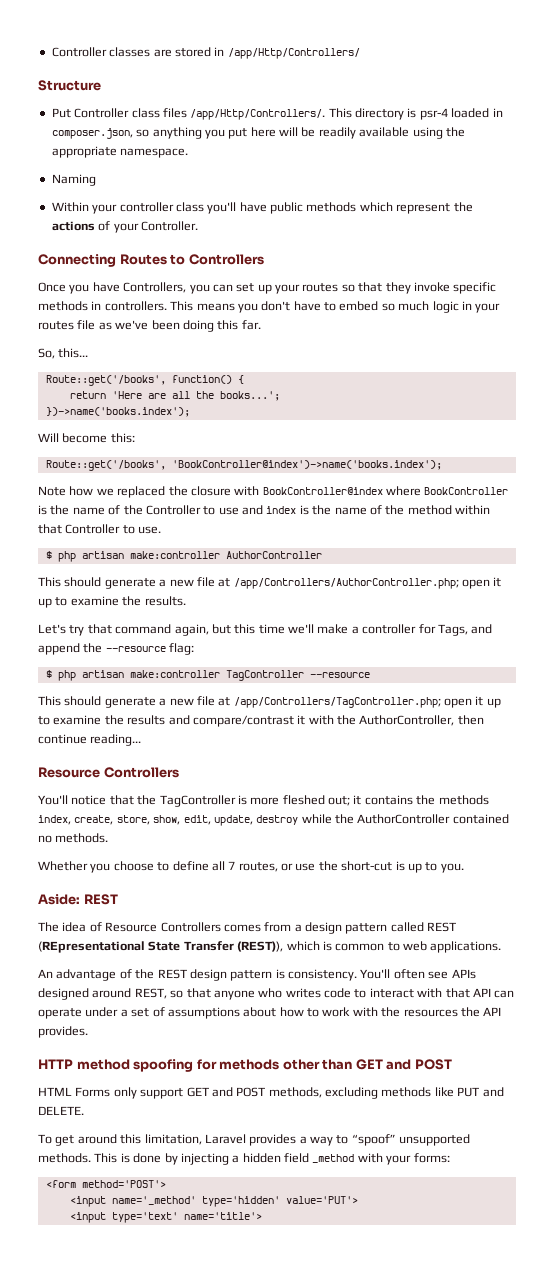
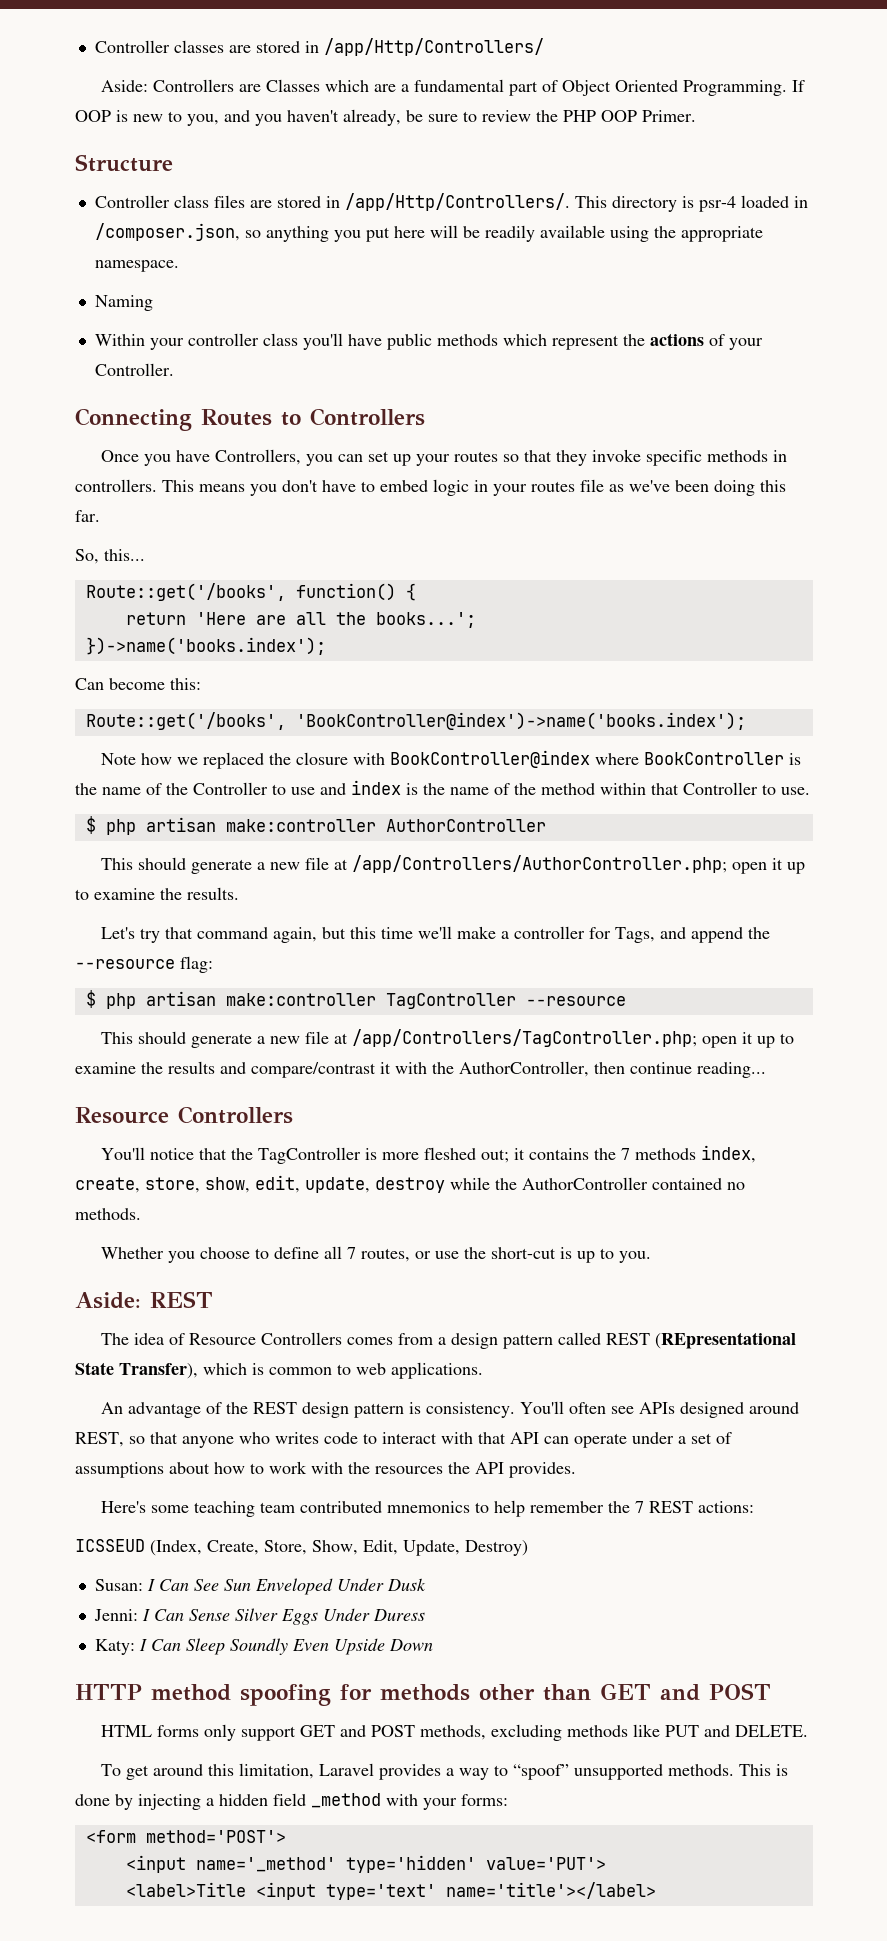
(360, 53) none -> [100,79,805,96] [75,109,696,126] // Aside: Controllers are Classes which are a fundamental part of Object Oriented Programming. If OOP is new to you, and you haven't already, be sure to review the PHP OOP Primer.
[51,108,71,118] Put -> (173, 163) none
(187, 113) none -> [249,196,340,208] are stored in
[51,128,133,139] composer.json, -> [94,223,240,241] /composer.json,
[381,301,430,311] so much -> (428, 486) none
[38,433,59,442] Will -> [75,678,104,690] Can
(436, 800) none -> [620,1148,630,1160] 7
[183,941,284,952] Transfer (REST)), -> [119,1363,198,1379] Transfer),
(88, 1032) none -> [100,1500,754,1517] [75,1539,528,1556] [94,1578,426,1595] [93,1608,425,1625] [94,1638,433,1655] // Here's some teaching team contributed mnemonics to help remember the 7 REST actions: // ICSSEUD (Index, Create, Store, Show, Edit, Update, Destroy) // Susan: I Can See Sun Enveloped Under Dusk // Jenni: I Can Sense Silver Eggs Under Duress // Katy: I Can Sleep Soundly Even Upside Down
[75,1087,111,1097] Forms -> [156,1725,199,1737] forms
(358, 1200) none -> [125,1882,246,1897] <label>Title
[183,1212,262,1220] name='title'> -> [445,1882,656,1899] name='title'></label>

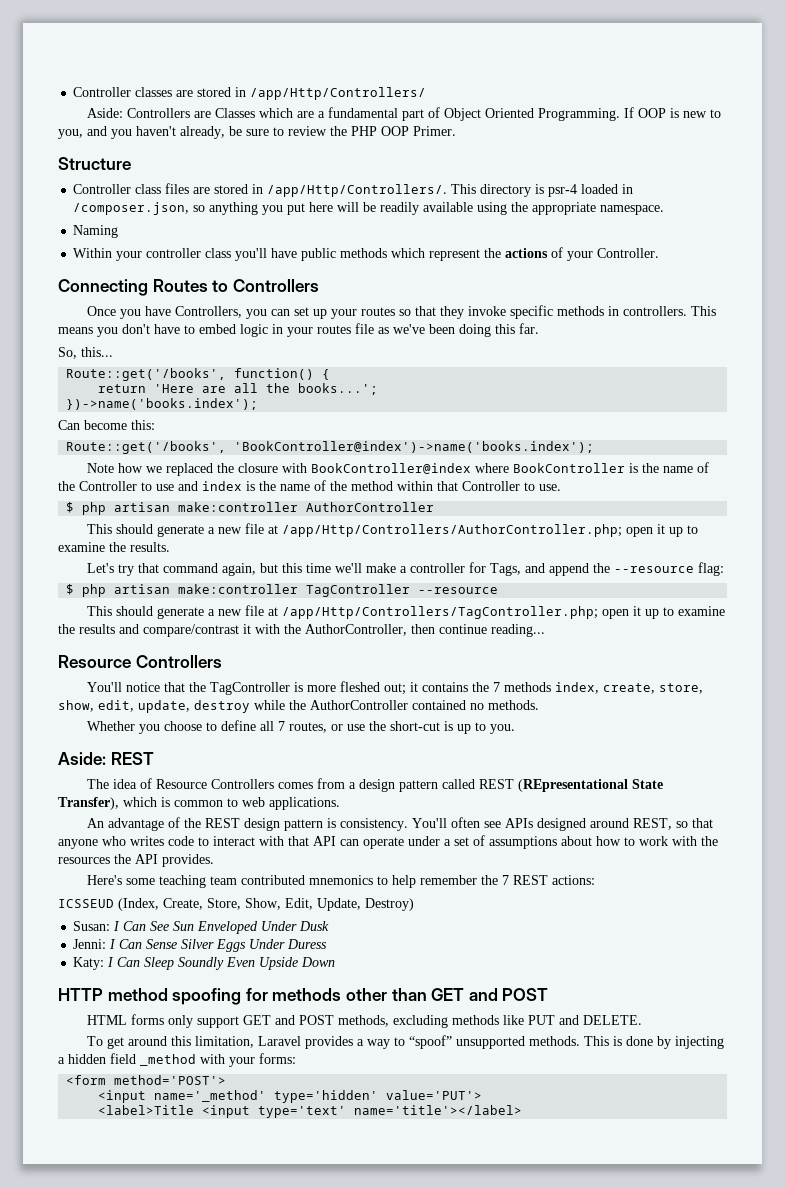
[351,855,727,873] /app/Controllers/AuthorController.php; -> [281,524,622,537] /app/Http/Controllers/AuthorController.php;
[351,1029,697,1047] /app/Controllers/TagController.php; -> [281,606,598,619] /app/Http/Controllers/TagController.php;

